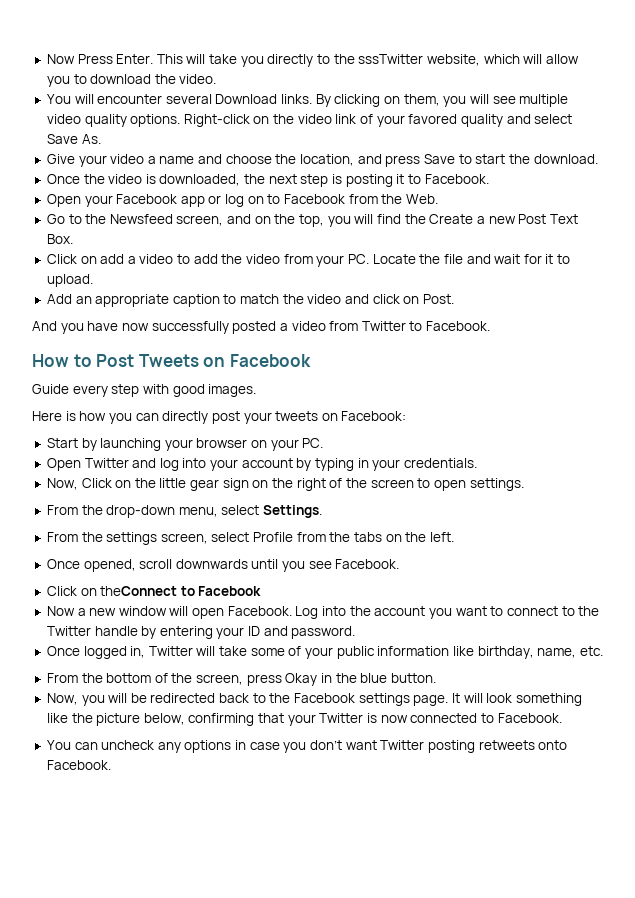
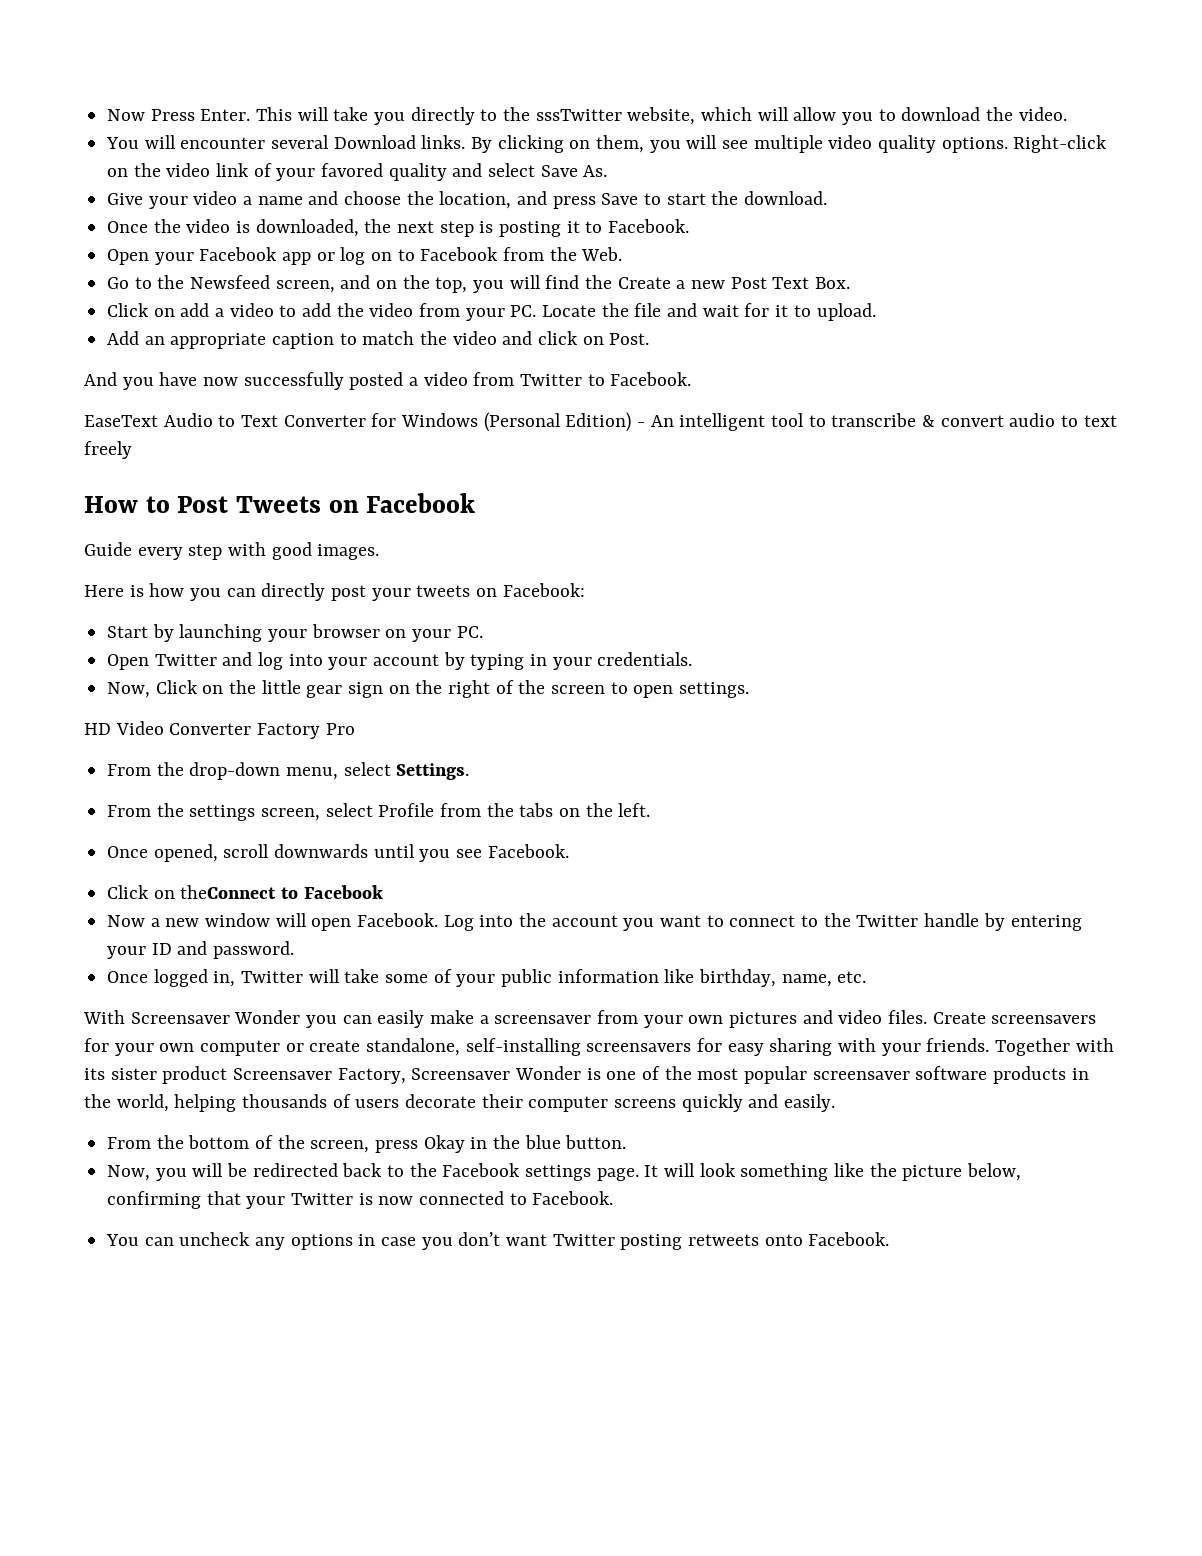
(491, 326) none -> [84,412,1117,432] [84,441,132,459] // EaseText Audio to Text Converter for Windows (Personal Edition) - An intelligent tool to transcribe & convert audio to text freely
(524, 484) none -> [84,721,355,739] // HD Video Converter Factory Pro
(603, 651) none -> [83,1010,1097,1028] [84,1038,1114,1056] [84,1066,1089,1084] [84,1094,836,1112] // With Screensaver Wonder you can easily make a screensaver from your own pictures and video files. Create screensavers for your own computer or create standalone, self-installing screensavers for easy sharing with your friends. Together with its sister product Screensaver Factory, Screensaver Wonder is one of the most popular screensaver software products in the world, helping thousands of users decorate their computer screens quickly and easily.

